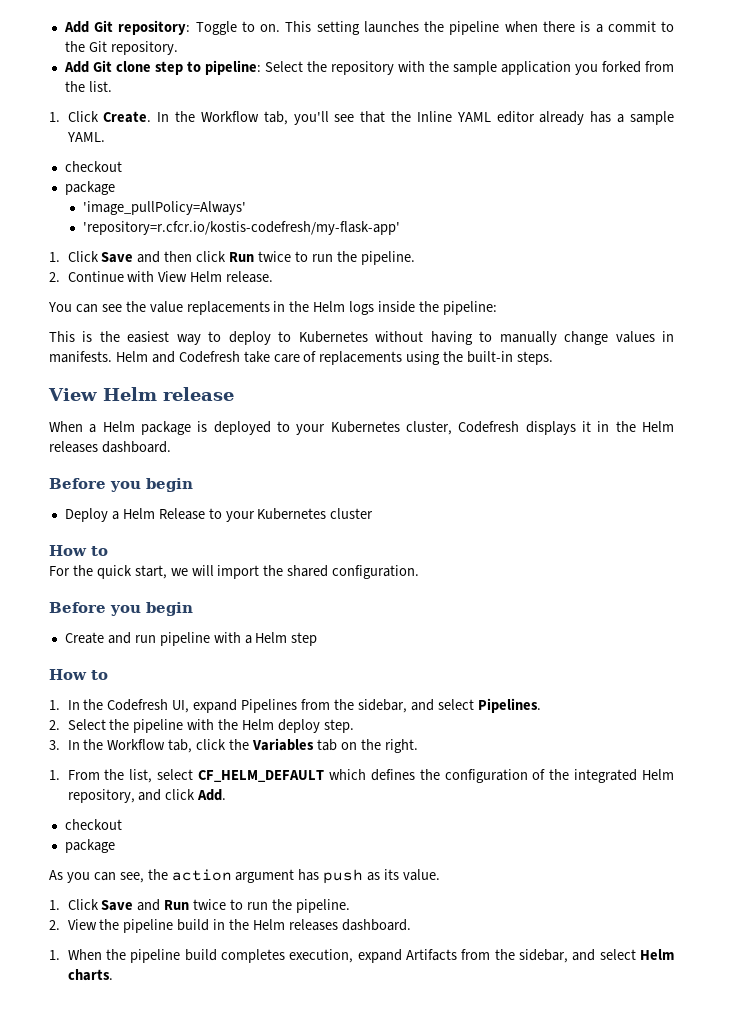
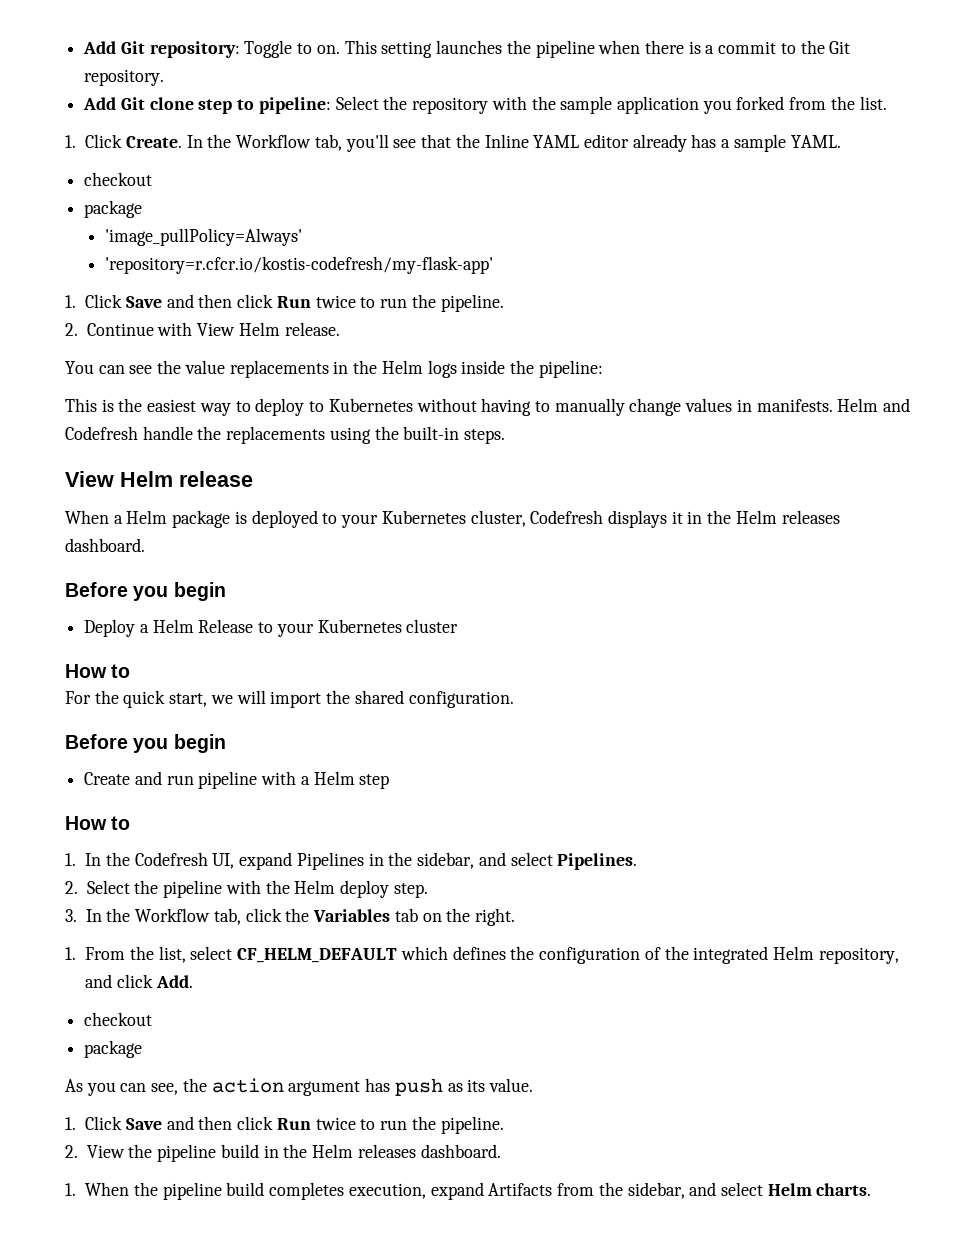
[243,351,317,363] take care of -> [142,426,222,440] handle the
[301,699,331,710] from -> [368,853,384,866] in
(161, 905) none -> [198,1116,274,1130] then click

